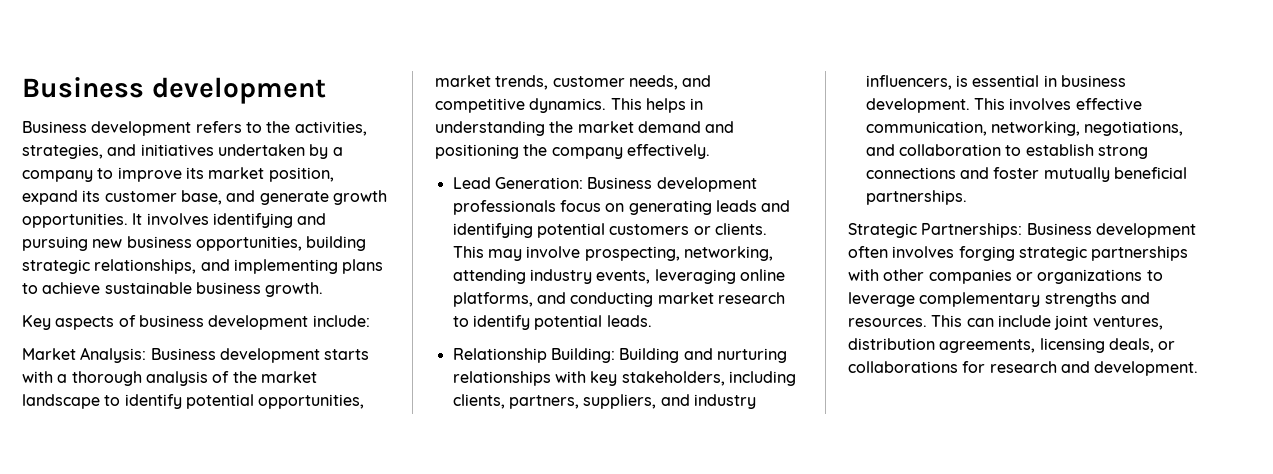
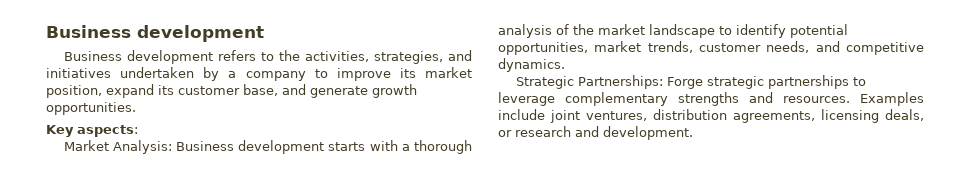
[132,213,327,228] [22,236,367,251] [22,259,384,274] [22,282,324,297] [22,315,370,330] It involves identifying and pursuing new business opportunities, building strategic relationships, and implementing plans to achieve sustainable business growth. // Key aspects of business development include: -> [46,125,138,137] // Key aspects:
[610,98,704,113] [435,121,735,136] [435,144,710,159] [452,177,757,192] [452,200,791,215] [452,223,767,238] [452,246,773,261] [452,269,785,284] [452,292,785,307] [452,315,652,330] [452,348,787,363] [452,371,796,386] [452,394,756,409] [865,75,1126,90] [865,98,1142,113] [865,121,1184,136] [865,144,1148,159] [865,167,1187,182] [865,190,967,205] [848,223,1196,238] [848,246,1189,261] [848,269,1143,284] This helps in understanding the market demand and positioning the company effectively. // Lead Generation: Business development professionals focus on generating leads and identifying potential customers or clients. This may involve prospecting, networking, attending industry events, leveraging online platforms, and conducting market research to identify potential leads. // Relationship Building: Building and nurturing relationships with key stakeholders, including clients, partners, suppliers, and industry influencers, is essential in business development. This involves effective communication, networking, negotiations, and collaboration to establish strong connections and foster mutually beneficial partnerships. // Strategic Partnerships: Business development often involves forging strategic partnerships with other companies or organizations -> [515,75,849,89] // Strategic Partnerships: Forge strategic partnerships
[931,315,994,327] This can -> [860,92,924,106] Examples
[848,361,986,373] collaborations for -> (512, 133) none

